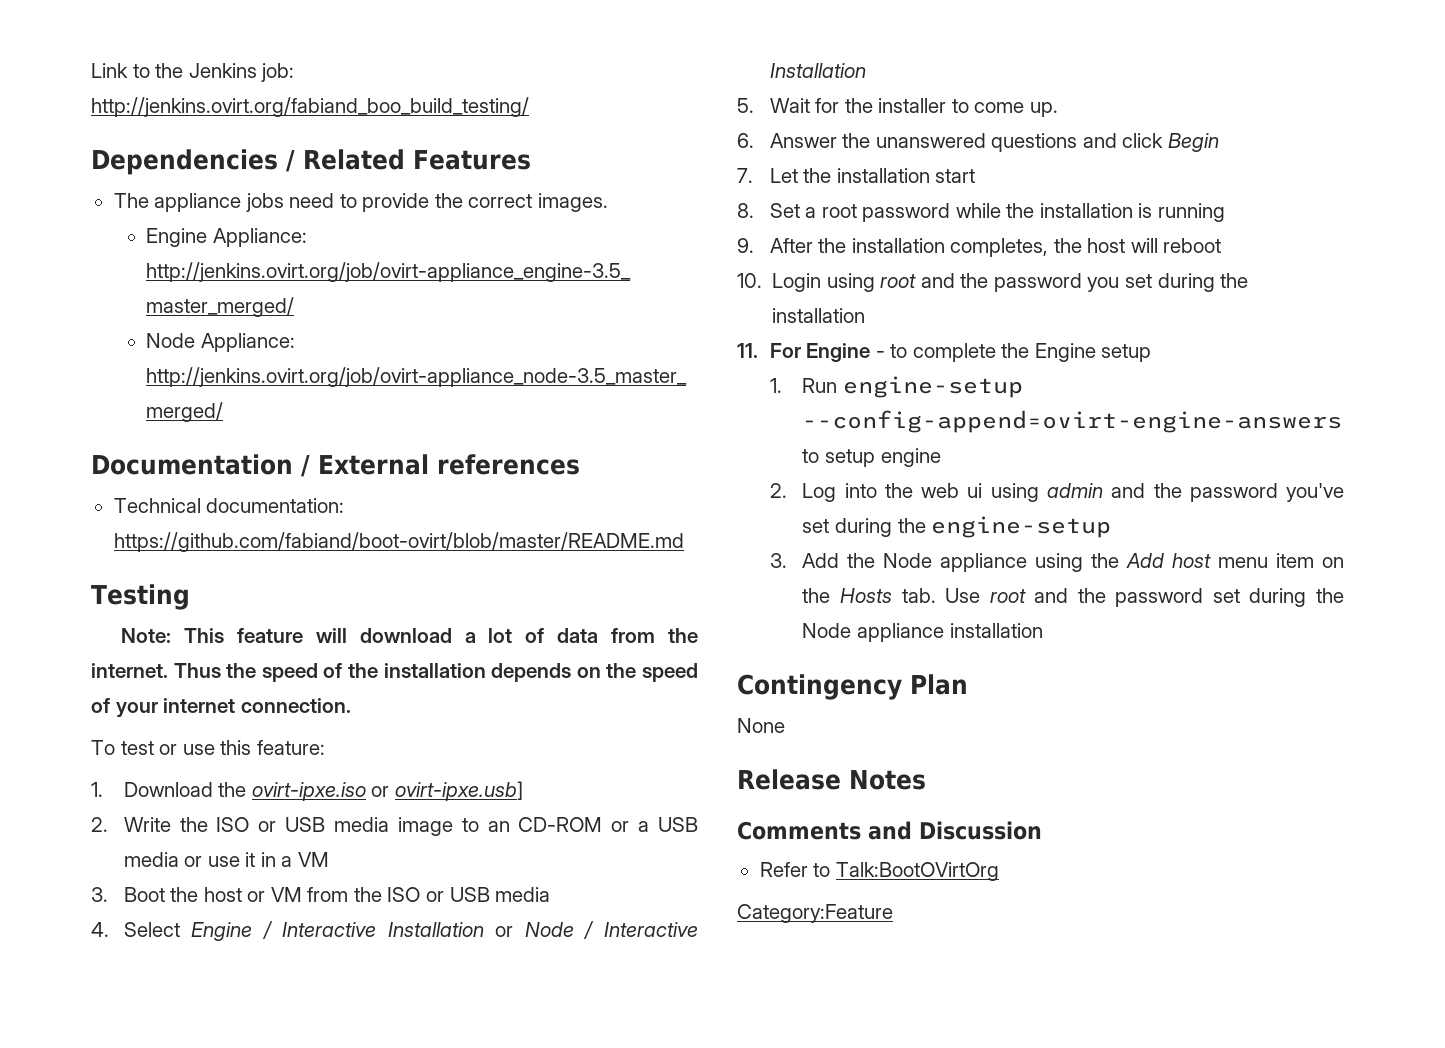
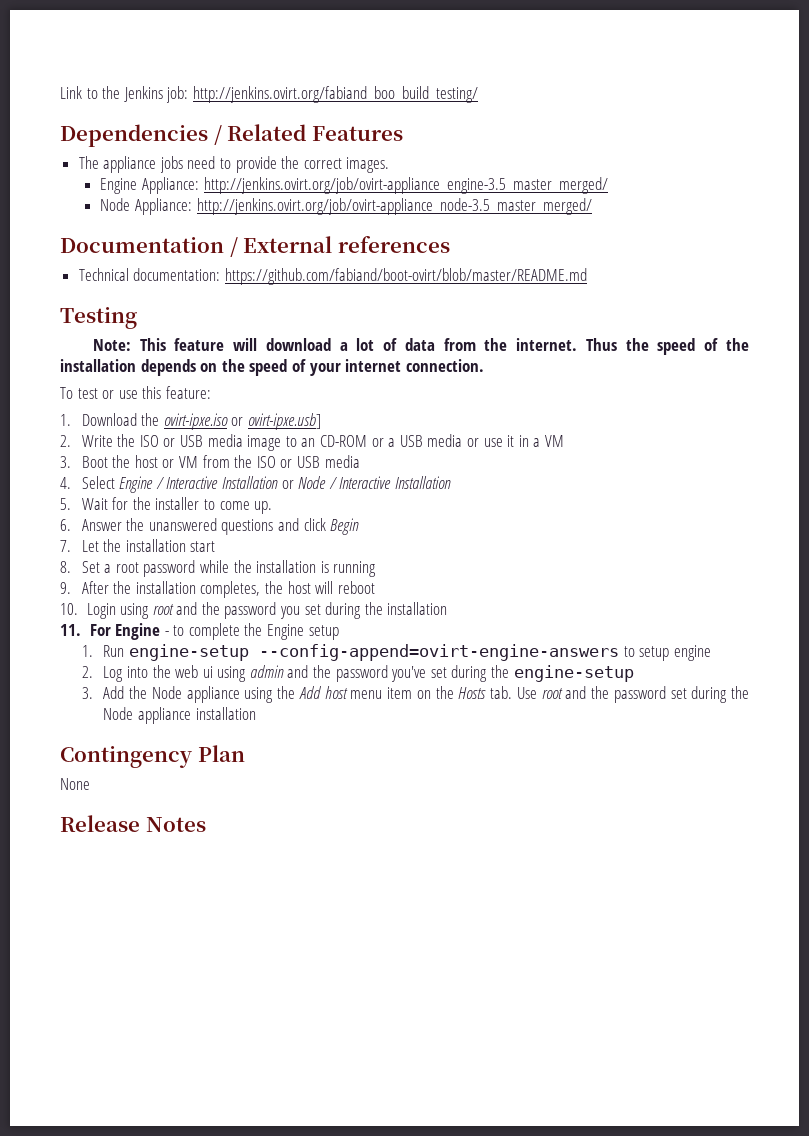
[737,821,1042,840] [759,862,999,881] [737,904,893,923] // Comments and Discussion // Refer to Talk:BootOVirtOrg // Category:Feature -> (206, 824) none

